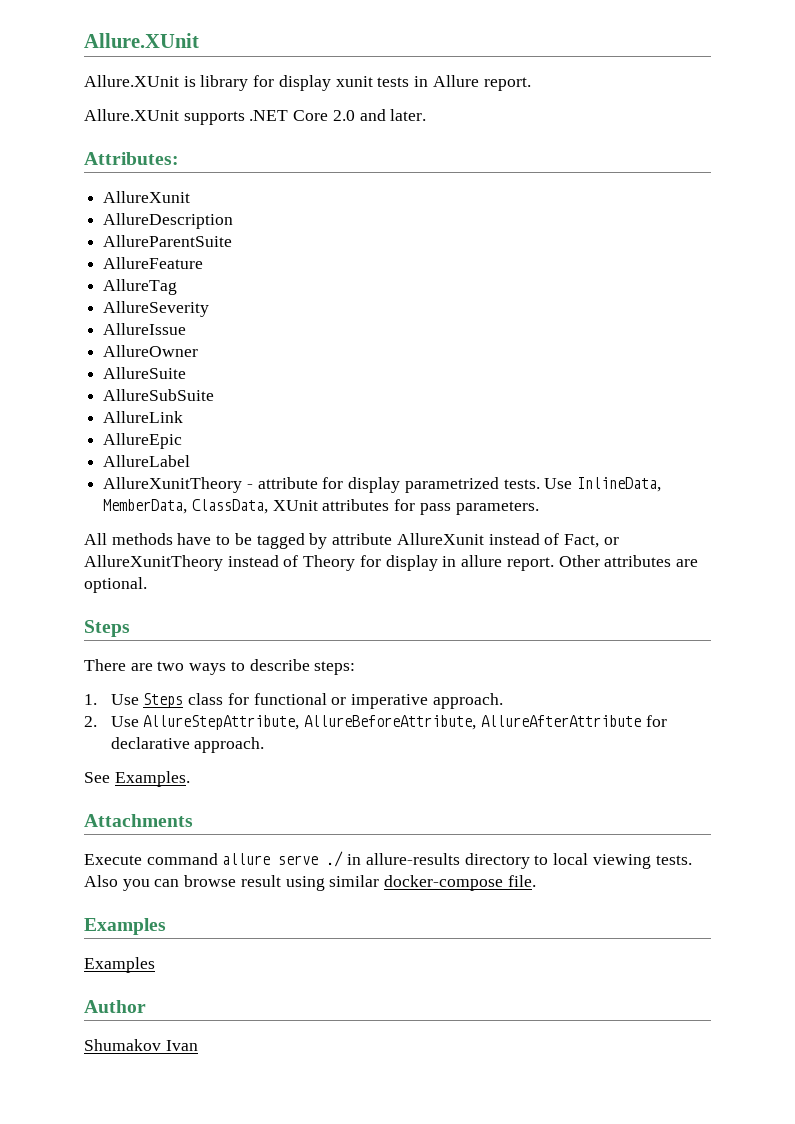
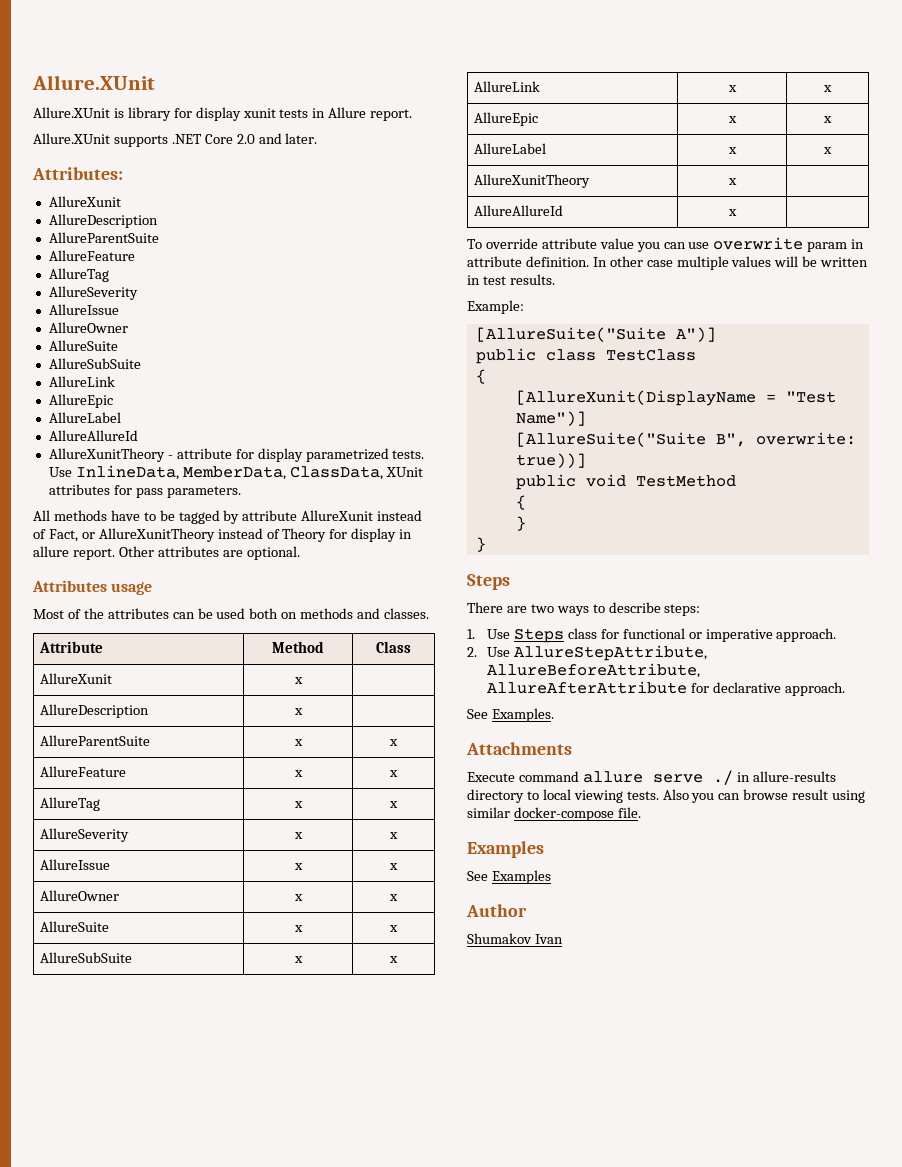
(191, 461) none -> [48,430,138,441] // AllureAllureId
(147, 585) none -> [32,580,153,595] [33,608,430,619] [39,641,104,653] [272,641,324,653] [376,641,411,653] [40,673,113,684] [293,677,303,684] [40,704,150,718] [293,708,303,715] [40,735,151,746] [293,739,303,746] [389,739,398,746] [40,766,127,777] [293,770,303,777] [389,770,398,777] [40,797,101,811] [293,801,303,808] [389,801,398,808] [40,828,130,842] [293,832,303,839] [389,832,398,839] [40,859,111,870] [293,863,303,870] [389,863,398,870] [40,890,120,901] [293,894,303,901] [389,894,398,901] [40,921,110,932] [293,925,303,932] [389,925,398,932] [40,952,133,963] [293,956,303,963] [389,956,398,963] [474,81,541,92] [727,85,737,92] [823,85,832,92] [474,112,539,126] [727,116,737,123] [823,116,832,123] [474,143,547,154] [727,147,737,154] [823,147,832,154] [474,174,591,188] [727,178,737,185] [474,205,564,216] [727,209,737,216] [467,237,865,252] [467,256,869,270] [467,274,555,285] [467,300,524,314] [475,327,716,342] [475,348,696,364] [475,369,486,384] [515,390,836,406] [515,411,586,426] [515,432,856,447] [515,453,586,468] [515,474,736,490] [515,495,526,510] [515,516,526,531] [475,537,486,552] // Attributes usage // Most of the attributes can be used both on methods and classes. // Attribute | Method | Class // AllureXunit | x | // AllureDescription | x | // AllureParentSuite | x | x // AllureFeature | x | x // AllureTag | x | x // AllureSeverity | x | x // AllureIssue | x | x // AllureOwner | x | x // AllureSuite | x | x // AllureSubSuite | x | x // AllureLink | x | x // AllureEpic | x | x // AllureLabel | x | x // AllureXunitTheory | x | // AllureAllureId | x | // To override attribute value you can use overwrite param in attribute definition. In other case multiple values will be written in test results. // Example: // [AllureSuite("Suite A")] // public class TestClass // { // [AllureXunit(DisplayName = "Test Name")] // [AllureSuite("Suite B", overwrite: true))] // public void TestMethod // { // } // }
(166, 926) none -> [467,871,488,881] See

